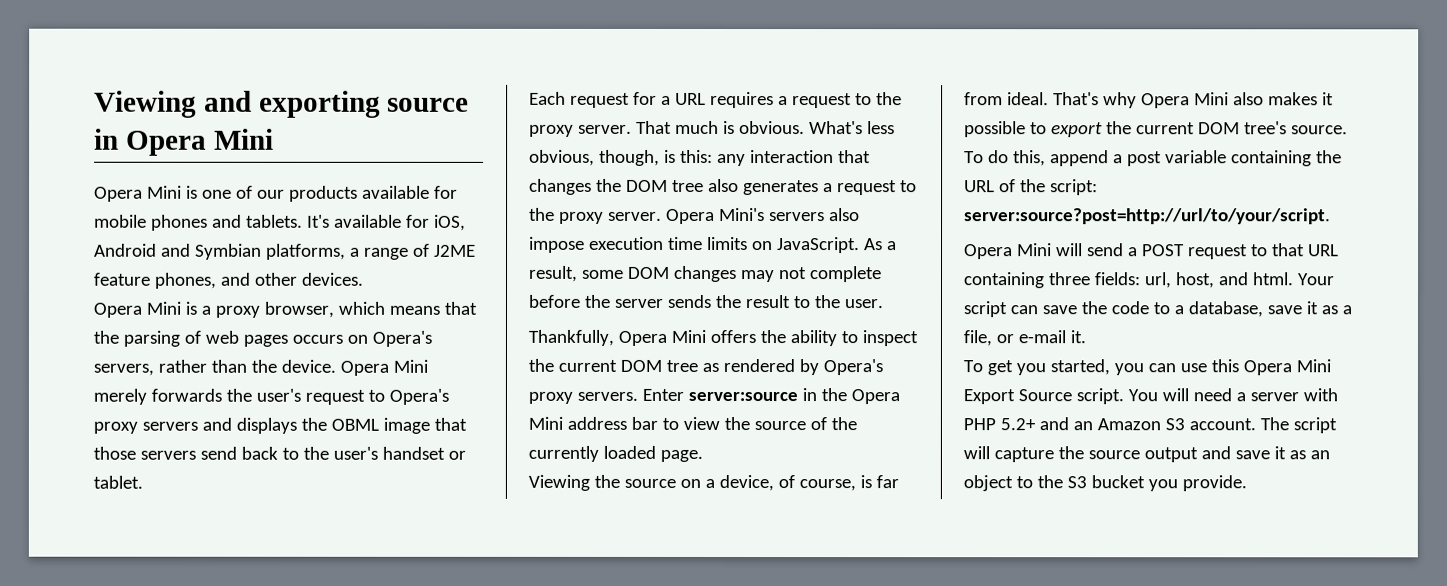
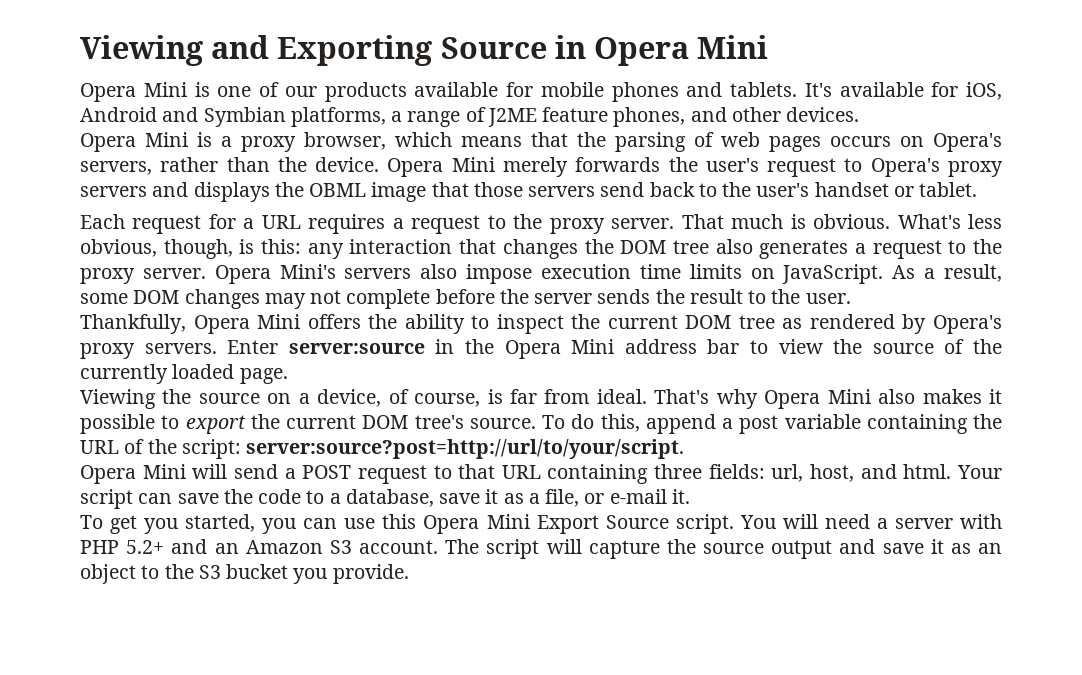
[258,90,470,118] exporting source -> [277,35,547,66] Exporting Source

